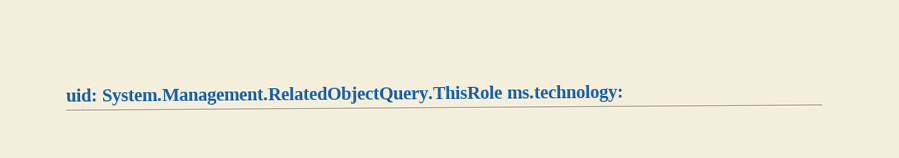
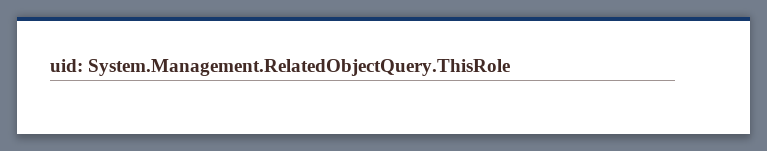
[507,84,624,103] ms.technology: -> (511, 67) none

